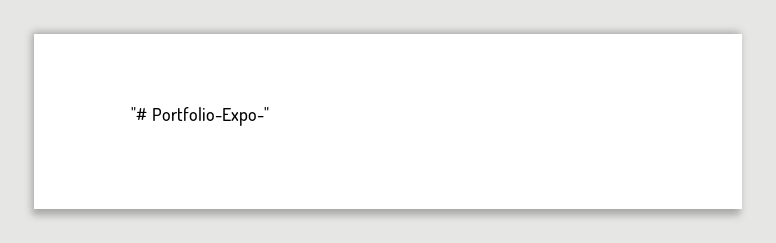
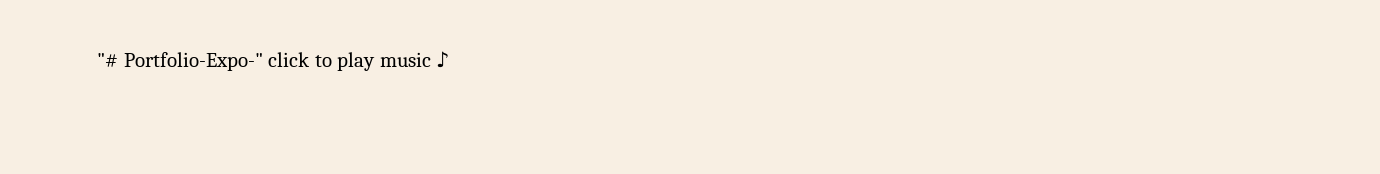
(269, 116) none -> [268,51,450,71] click to play music ♪

